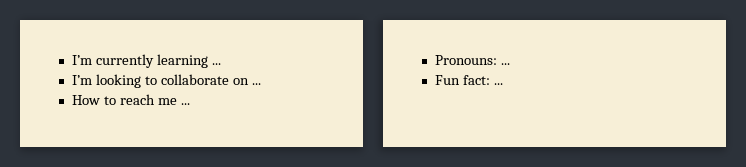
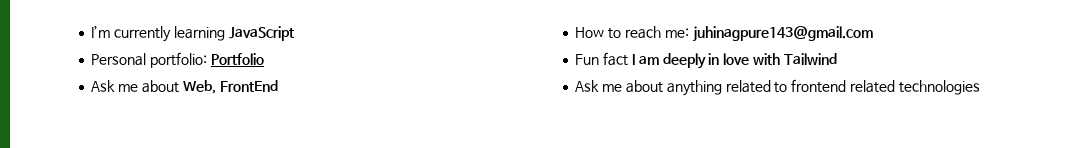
[211,63,221,65] [71,74,261,88] [71,94,190,105] [434,55,510,65] [434,75,503,85] ... // I’m looking to collaborate on ... // How to reach me ... // Pronouns: ... // Fun fact: ... -> [228,26,294,41] [91,52,264,68] [91,80,278,94] [575,26,873,42] [575,52,837,69] [575,79,980,96] JavaScript // Personal portfolio: Portfolio // Ask me about Web, FrontEnd // How to reach me: juhinagpure143@gmail.com // Fun fact I am deeply in love with Tailwind // Ask me about anything related to frontend related technologies

